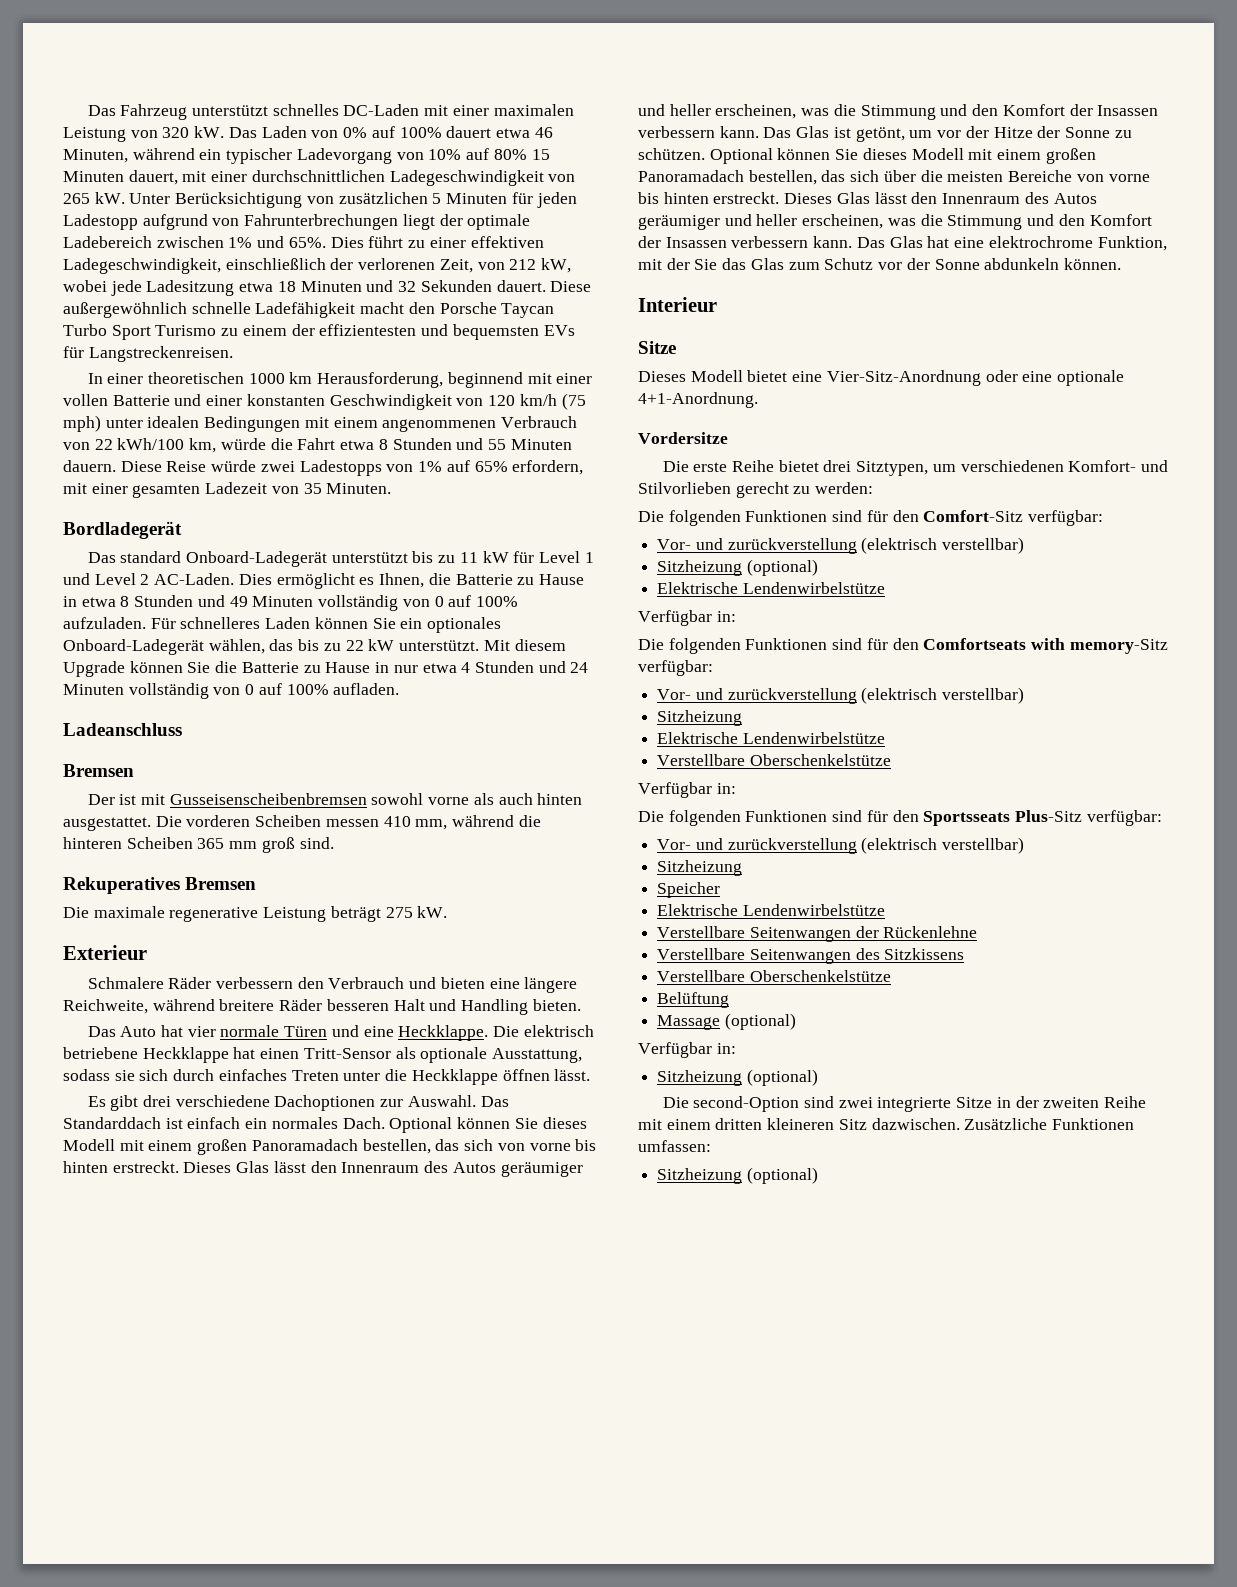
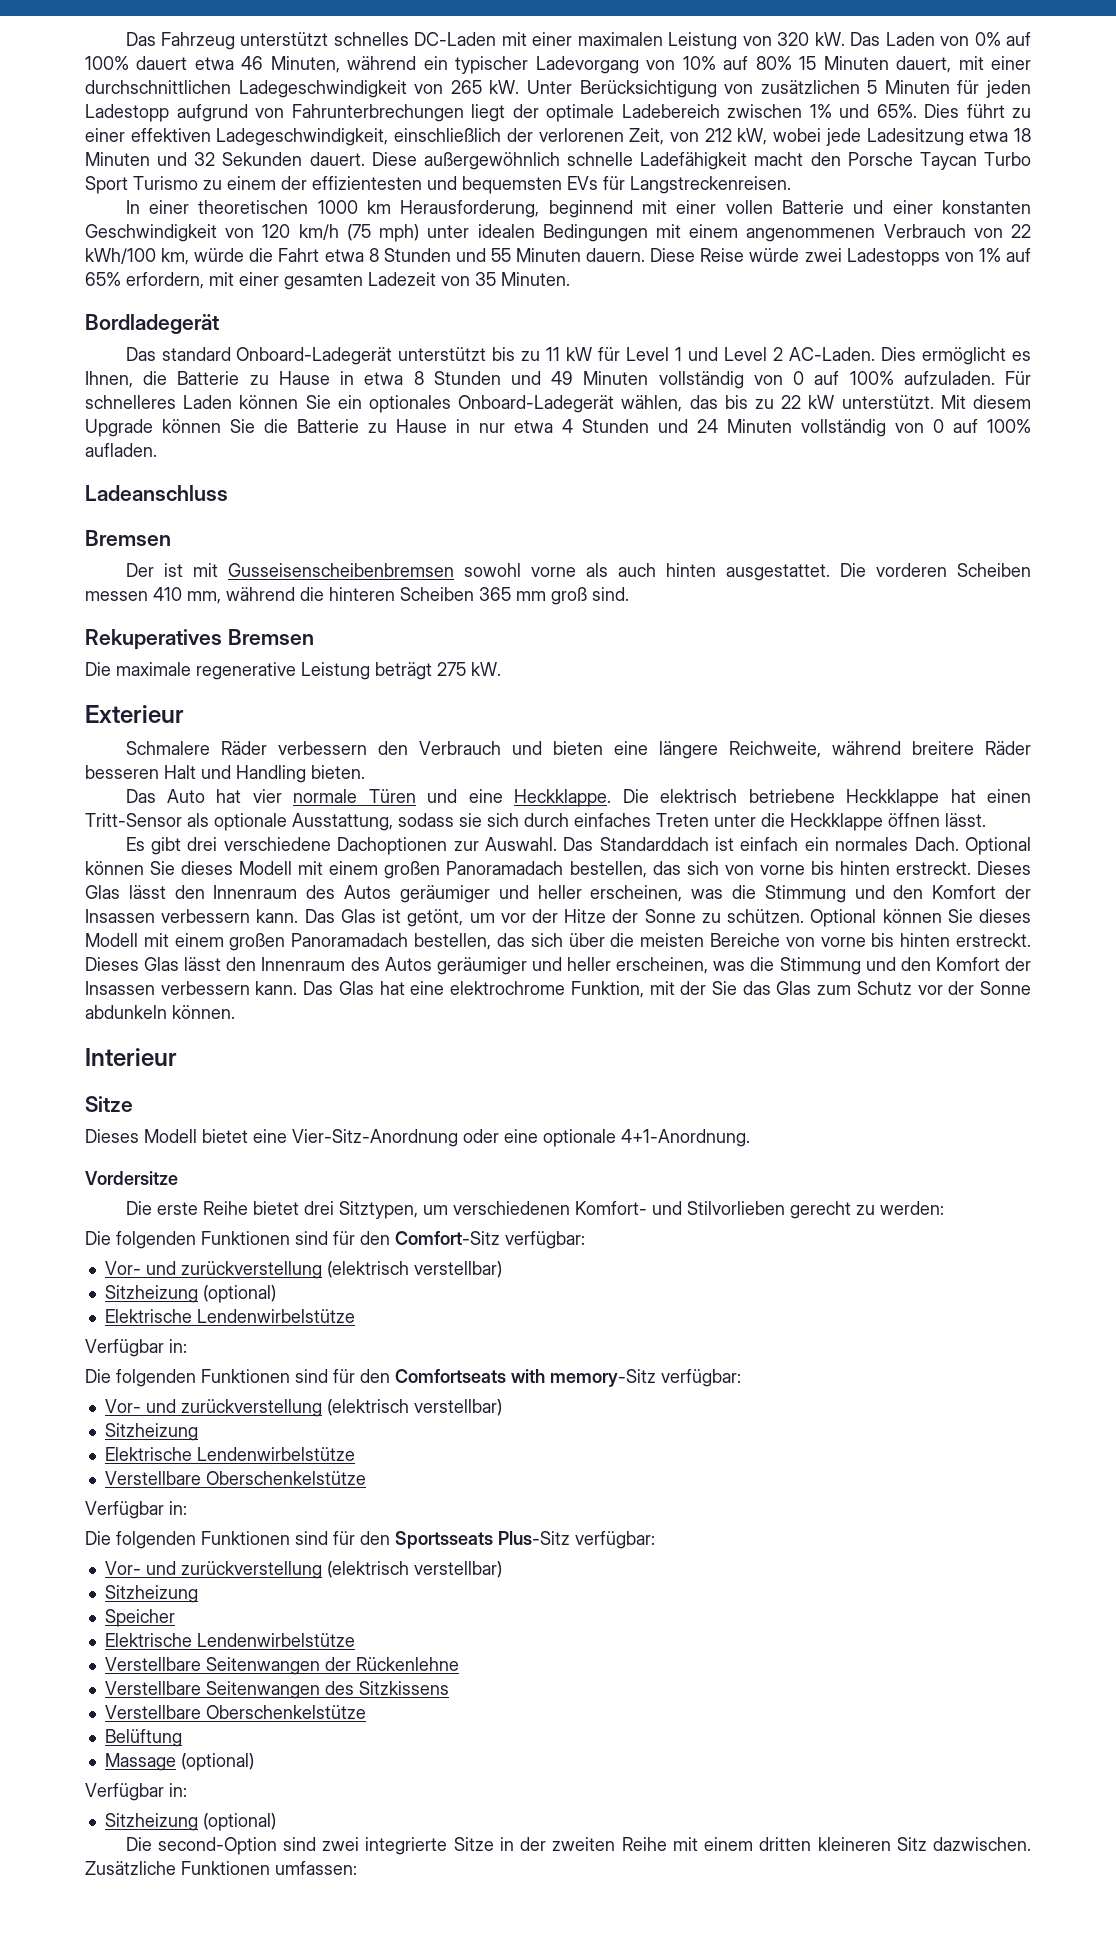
[657,1167,818,1184] // Sitzheizung (optional) -> (357, 1868) none

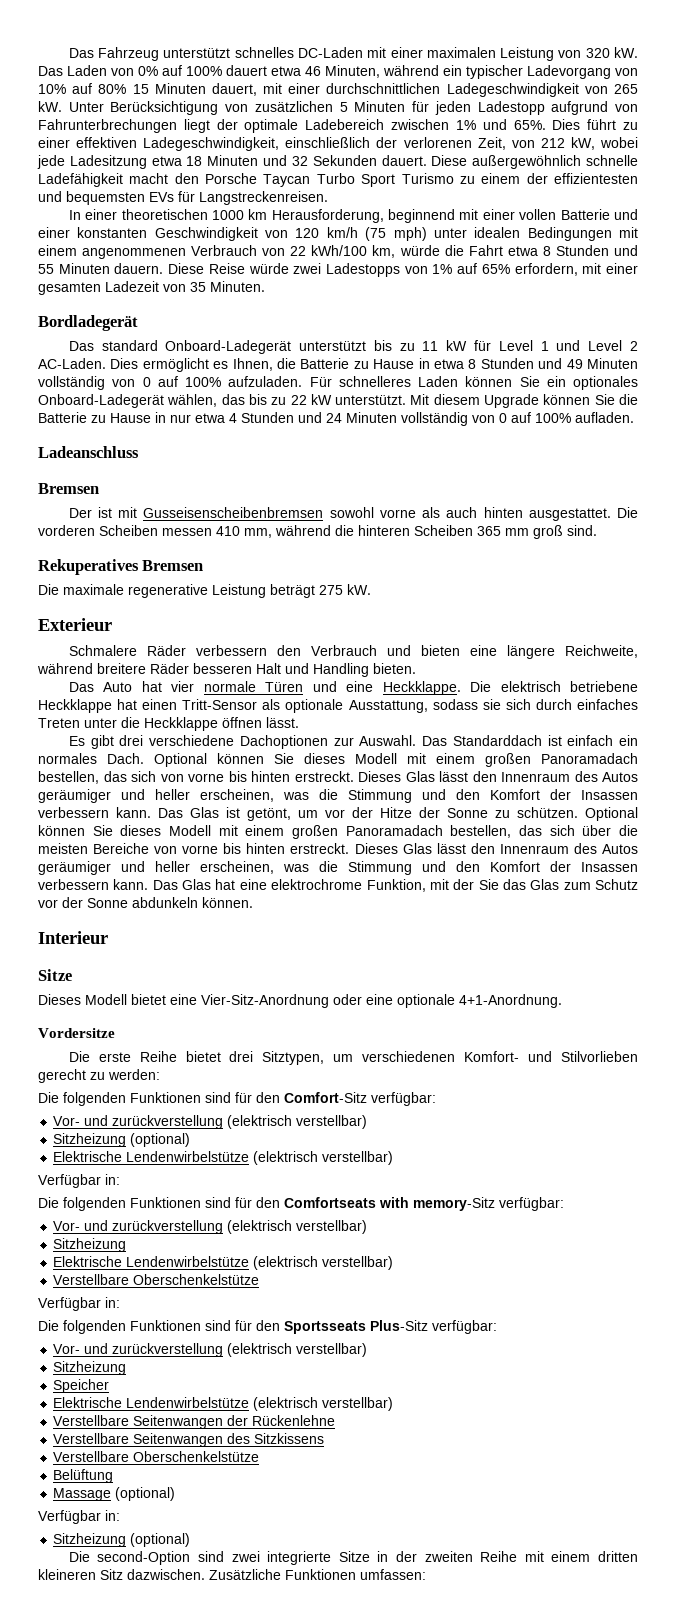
(355, 1316) none -> [253,1151,394,1165] (elektrisch verstellbar)
(355, 1454) none -> [253,1256,394,1270] (elektrisch verstellbar)
(355, 1640) none -> [253,1397,394,1411] (elektrisch verstellbar)

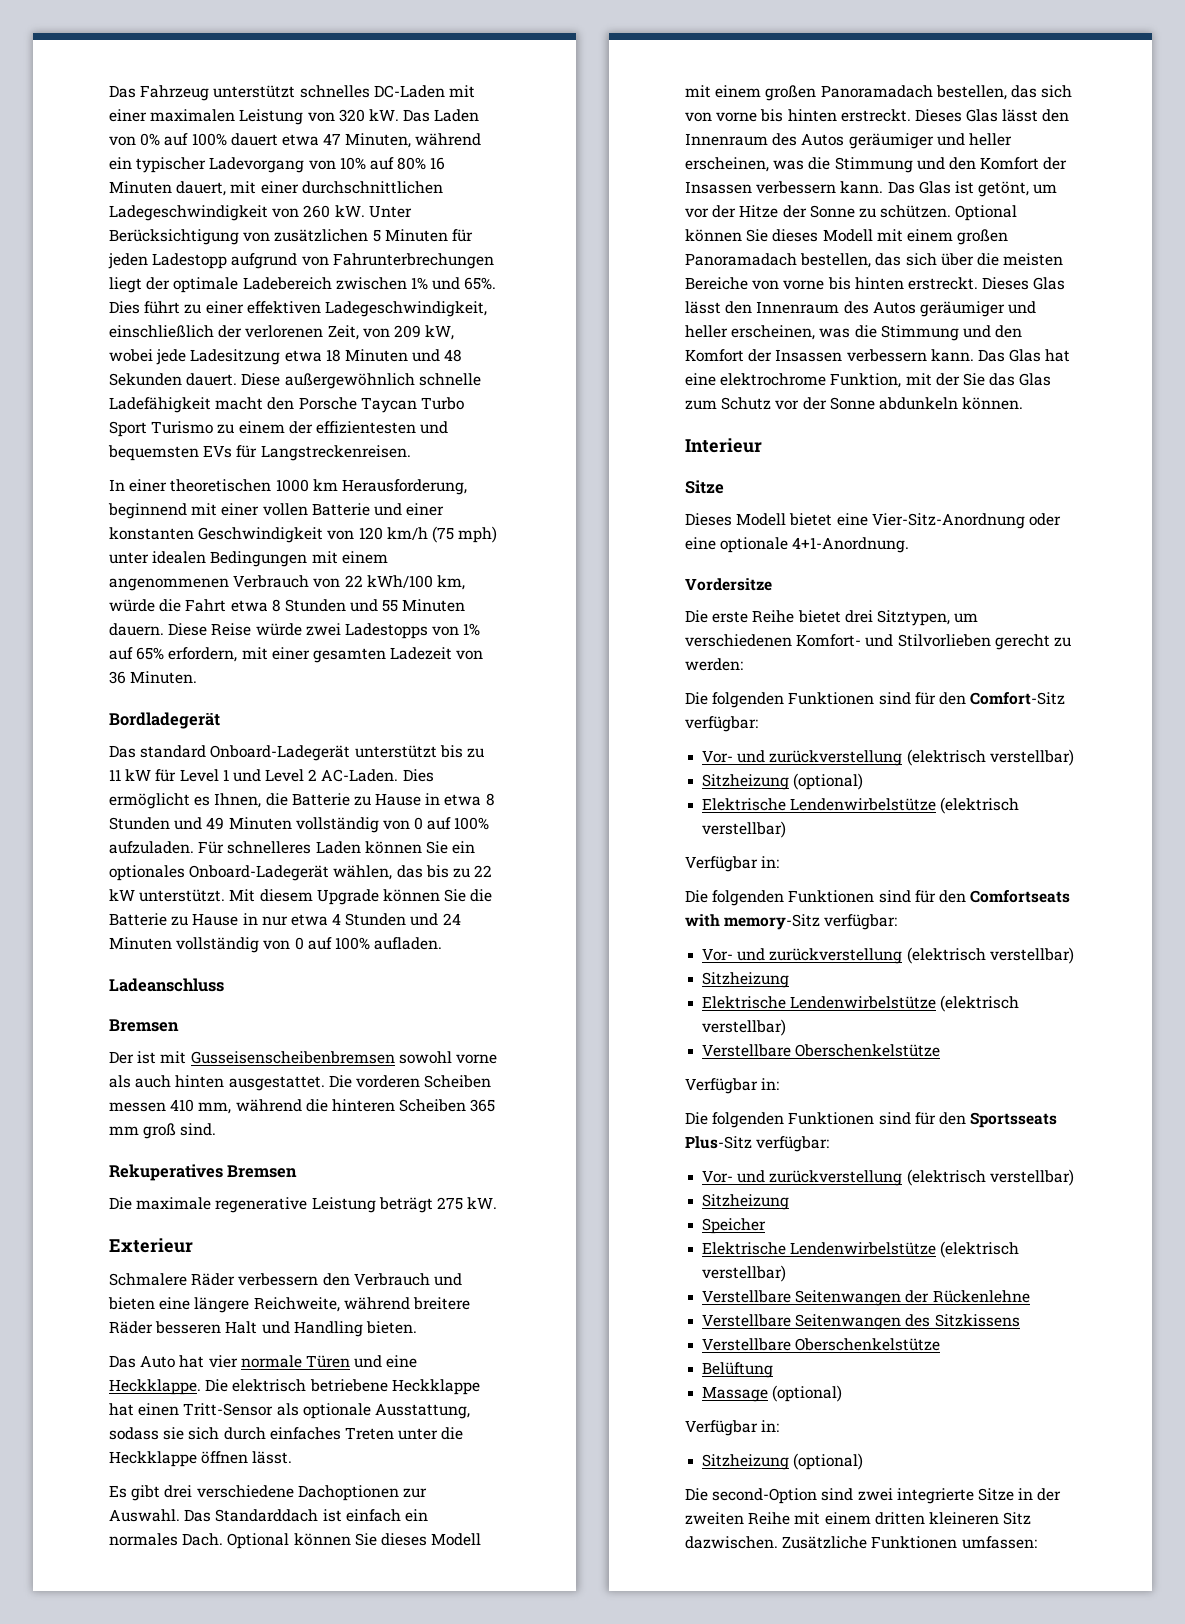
[305,66,321,76] 46 -> [323,133,342,145] 47
[132,84,149,94] 15 -> [430,157,446,170] 16
[614,84,638,94] 265 -> [303,205,331,218] 260
[540,138,565,148] 212 -> [393,325,421,338] 209
[291,156,308,166] 32 -> [444,349,463,362] 48
[190,282,206,292] 35 -> [109,671,126,684] 36

